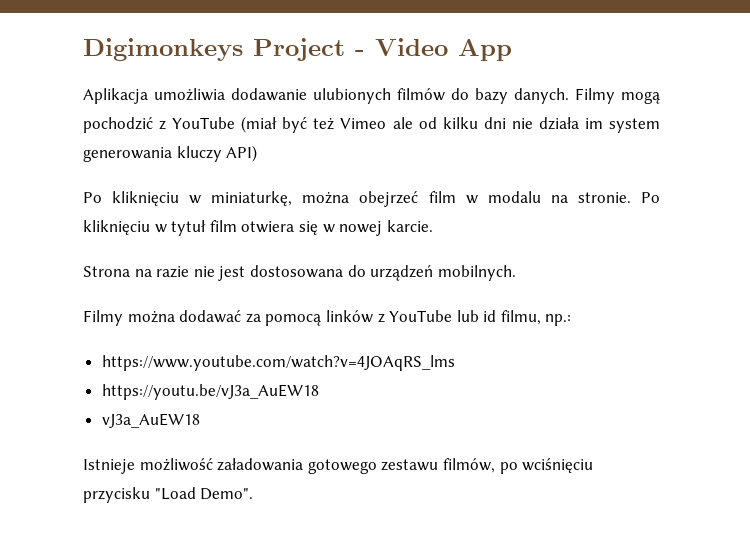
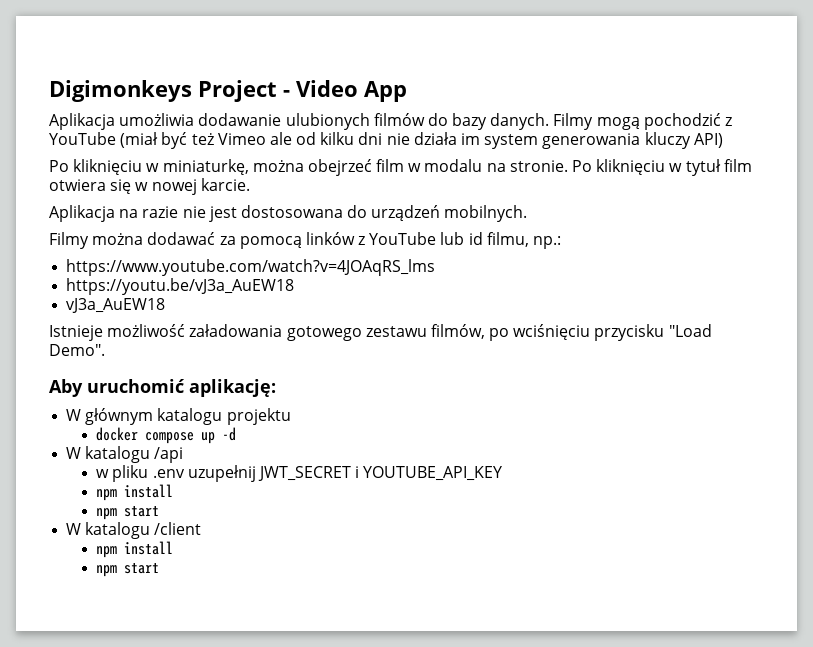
[83,266,130,277] Strona -> [49,205,115,222] Aplikacja
(254, 494) none -> [49,379,276,397] [66,408,291,425] [96,427,237,444] [66,446,184,463] [96,465,503,482] [96,484,174,501] [96,506,160,520] [66,522,202,539] [96,541,174,558] [96,563,160,577] // Aby uruchomić aplikację: // W głównym katalogu projektu // docker compose up -d // W katalogu /api // w pliku .env uzupełnij JWT_SECRET i YOUTUBE_API_KEY // npm install // npm start // W katalogu /client // npm install // npm start

